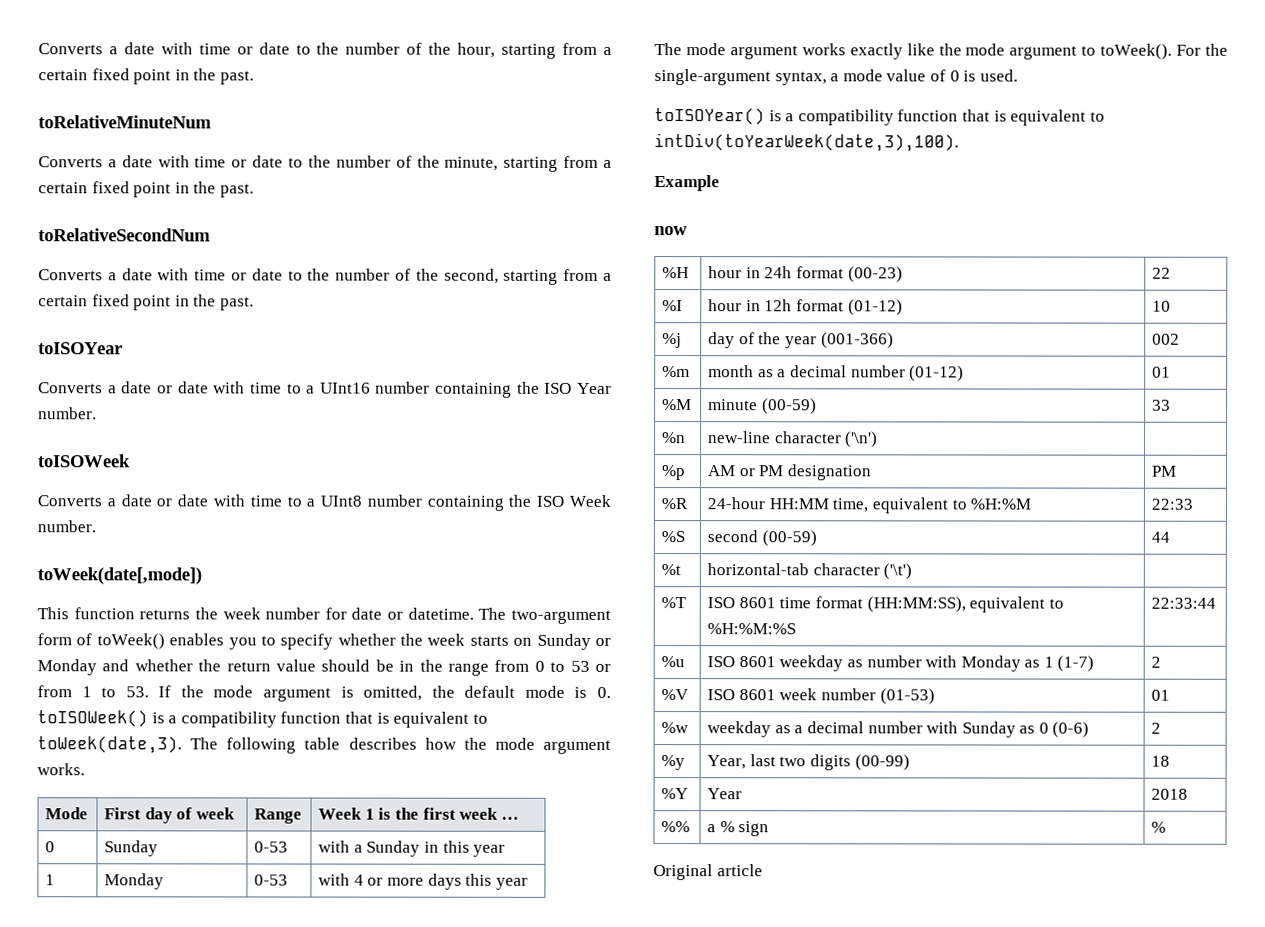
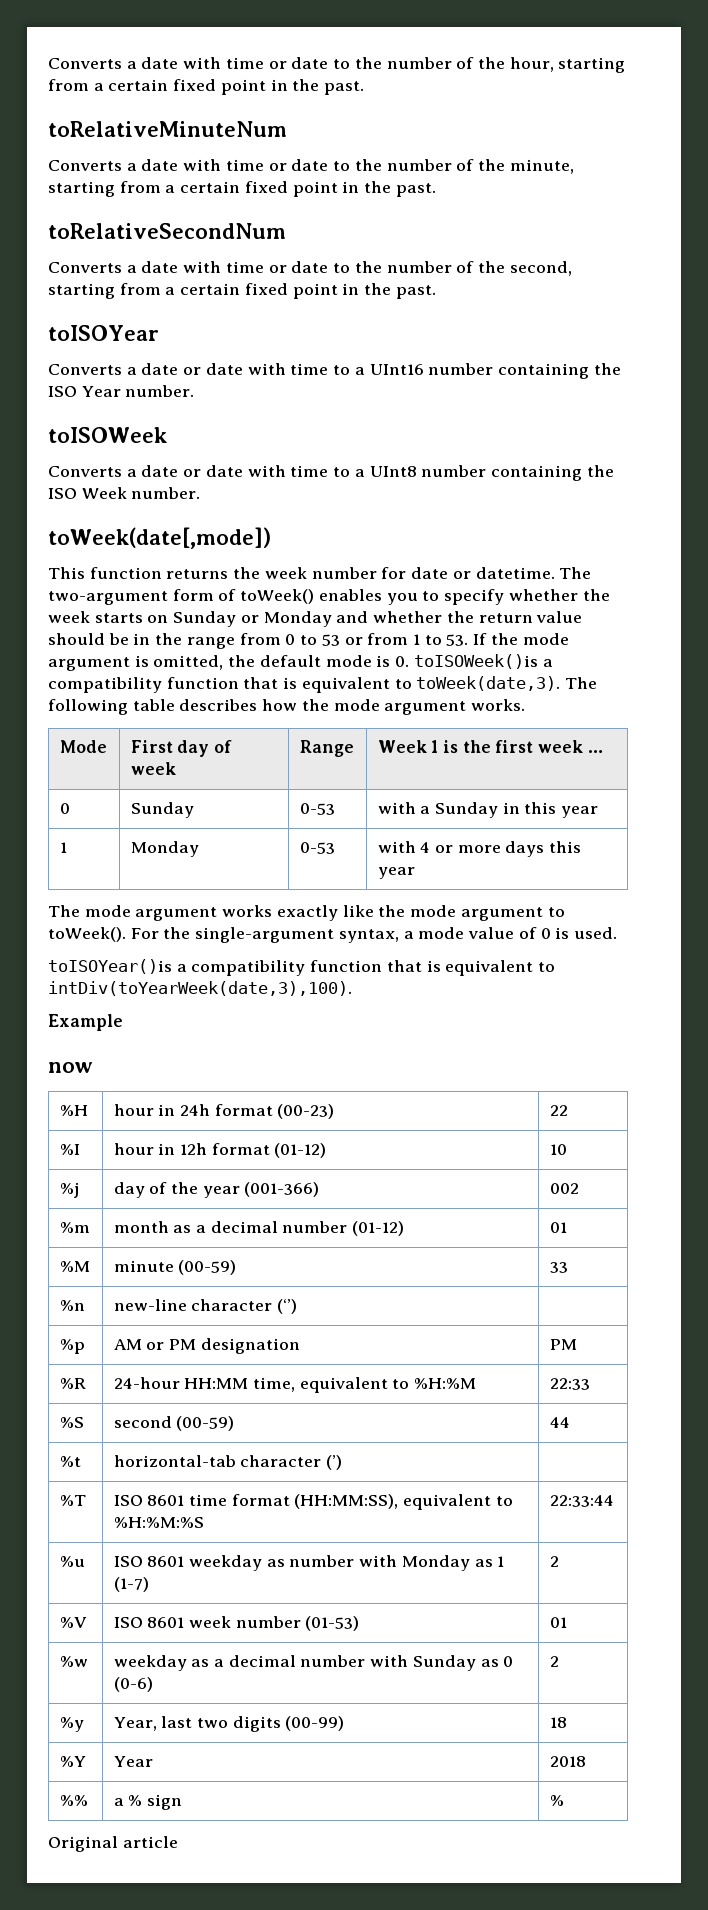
[37,710,165,728] toISOWeek() is -> [413,654,538,669] toISOWeek()is
[654,108,782,126] toISOYear() is -> [48,959,172,974] toISOYear()is
[845,431,879,448] ('\n') -> [277,1299,298,1314] (‘’)
[883,563,913,580] ('\t') -> [326,1455,343,1470] (’)

